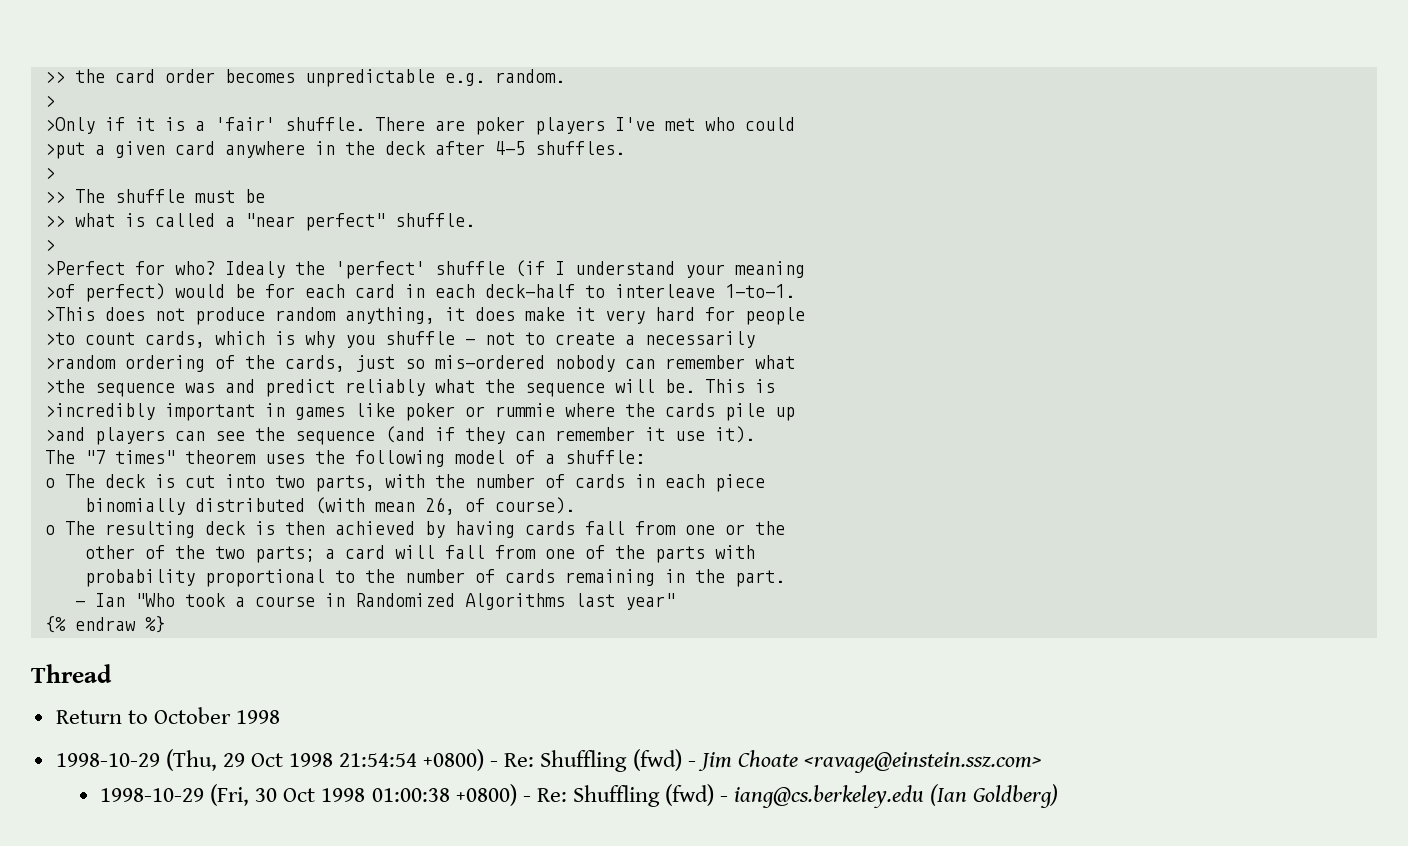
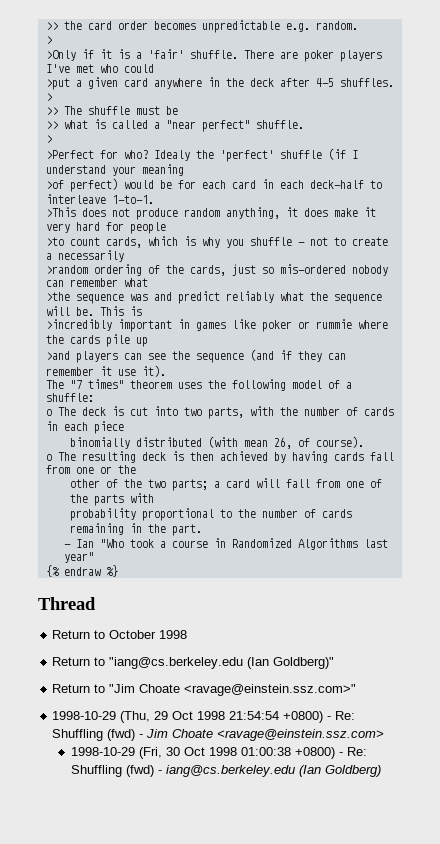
(280, 717) none -> [52,657,335,669] [52,684,357,696] // Return to "iang@cs.berkeley.edu (Ian Goldberg)" // Return to "Jim Choate <ravage@einstein.ssz.com>"

